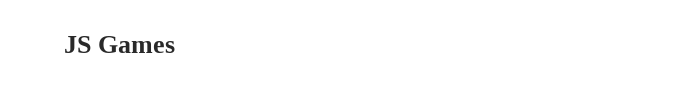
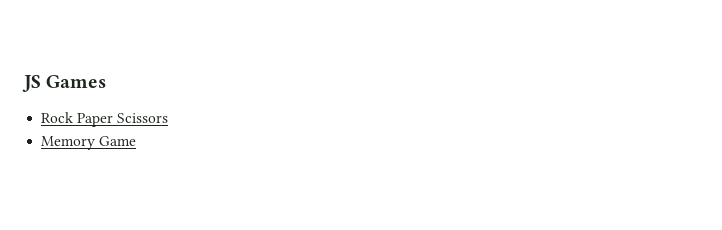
(176, 44) none -> [41,112,169,127] [41,136,137,150] // Rock Paper Scissors // Memory Game

